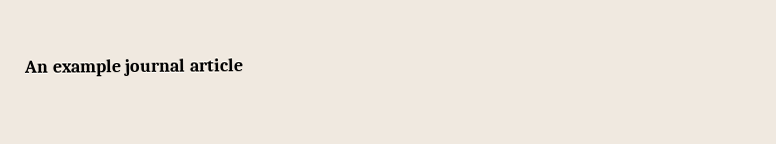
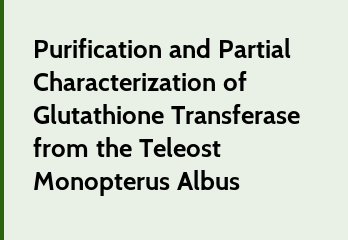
[23,58,244,77] An example journal article -> [33,38,292,58] [33,71,248,91] [33,104,301,124] [33,137,222,157] [33,170,241,196] Purification and Partial Characterization of Glutathione Transferase from the Teleost Monopterus Albus

